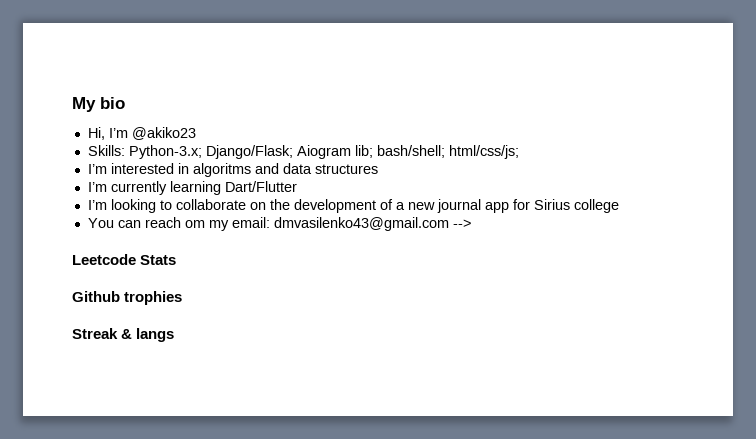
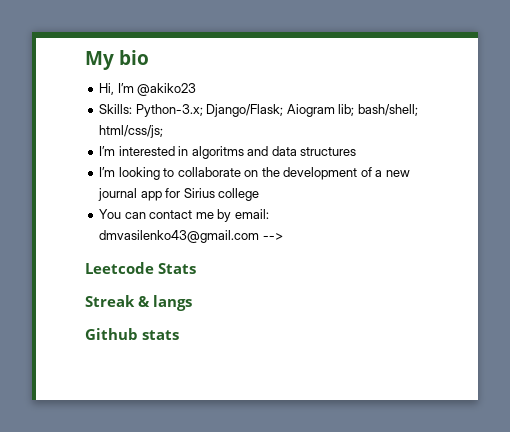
[87,181,297,195] // I’m currently learning Dart/Flutter -> (357, 151) none
[144,217,229,231] reach om my -> [149,209,232,222] contact me by
[72,291,183,305] // Github trophies -> (197, 268) none
(175, 335) none -> [85,328,180,340] // Github stats

